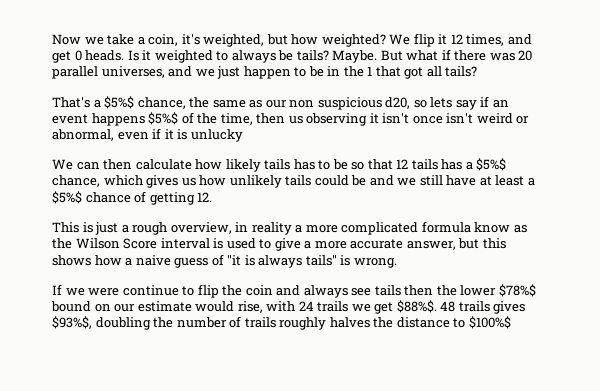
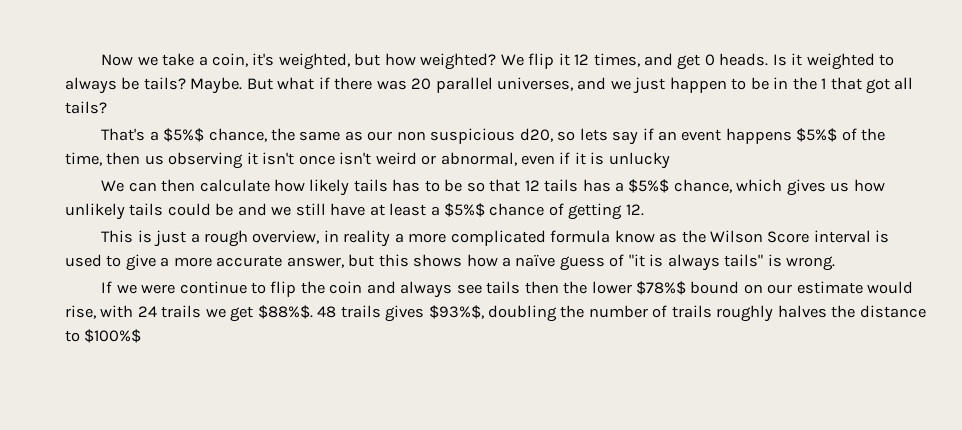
[135,255,171,266] naive -> [515,254,556,267] naïve

